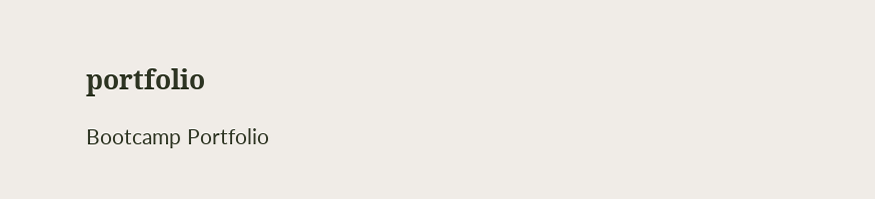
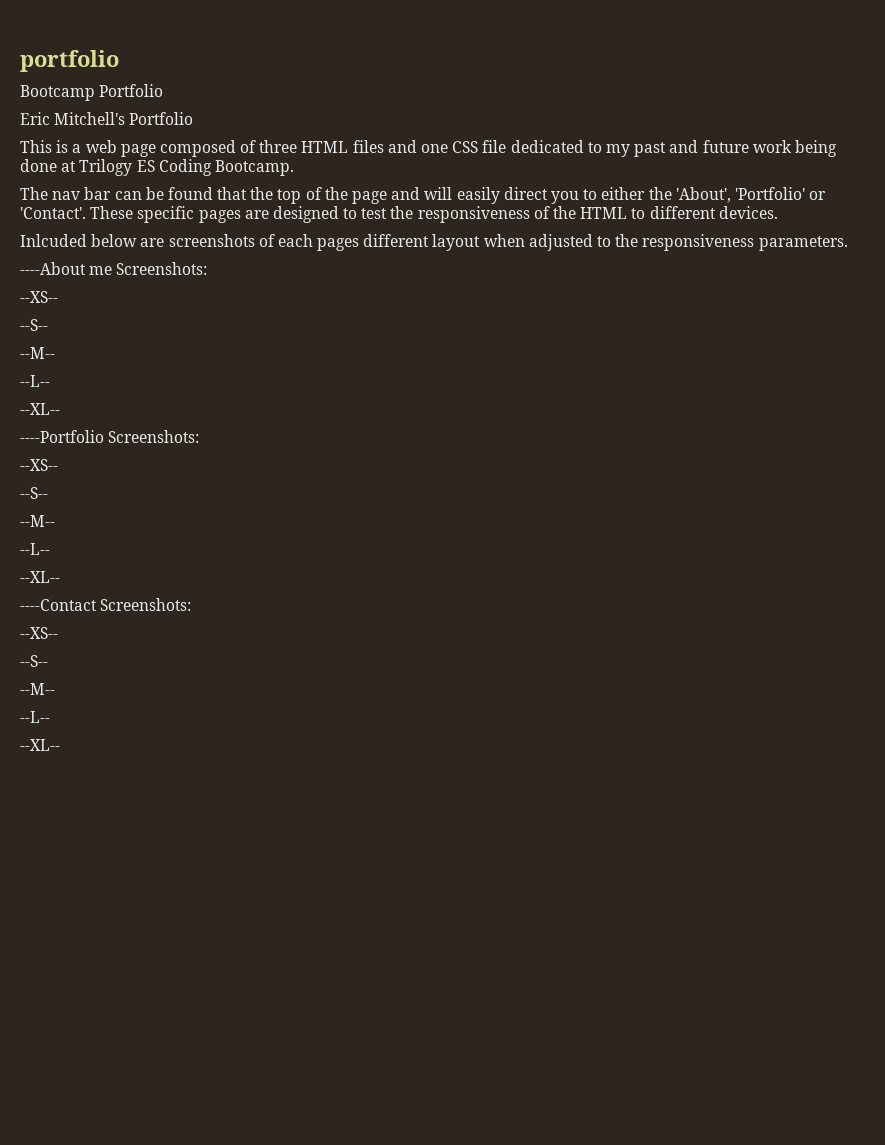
(270, 136) none -> [20,112,194,125] [20,140,837,157] [20,159,294,176] [20,187,827,204] [20,206,778,223] [20,234,848,251] [20,262,208,275] [20,291,58,303] [20,319,48,331] [20,347,55,359] [20,375,50,387] [20,403,60,415] [20,430,200,443] [20,459,58,471] [20,487,48,499] [20,515,55,527] [20,543,50,555] [20,571,60,583] [20,598,192,611] [20,627,58,639] [20,655,48,667] [20,683,55,695] [20,711,50,723] [20,739,60,751] // Eric Mitchell's Portfolio // This is a web page composed of three HTML files and one CSS file dedicated to my past and future work being done at Trilogy ES Coding Bootcamp. // The nav bar can be found that the top of the page and will easily direct you to either the 'About', 'Portfolio' or 'Contact'. These specific pages are designed to test the responsiveness of the HTML to different devices. // Inlcuded below are screenshots of each pages different layout when adjusted to the responsiveness parameters. // ----About me Screenshots: // --XS-- // --S-- // --M-- // --L-- // --XL-- // ----Portfolio Screenshots: // --XS-- // --S-- // --M-- // --L-- // --XL-- // ----Contact Screenshots: // --XS-- // --S-- // --M-- // --L-- // --XL--

